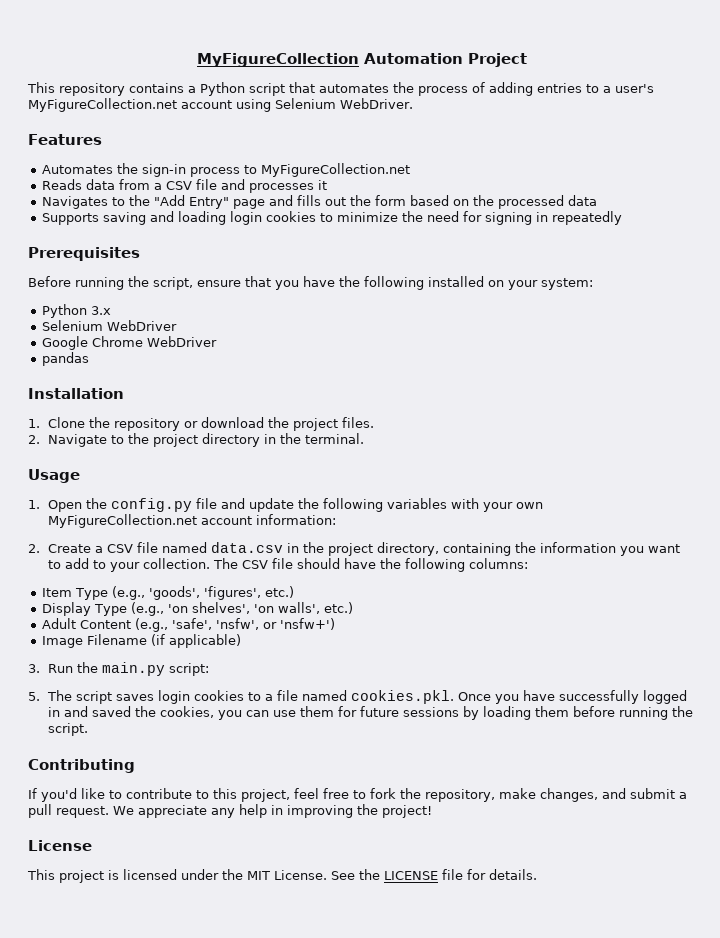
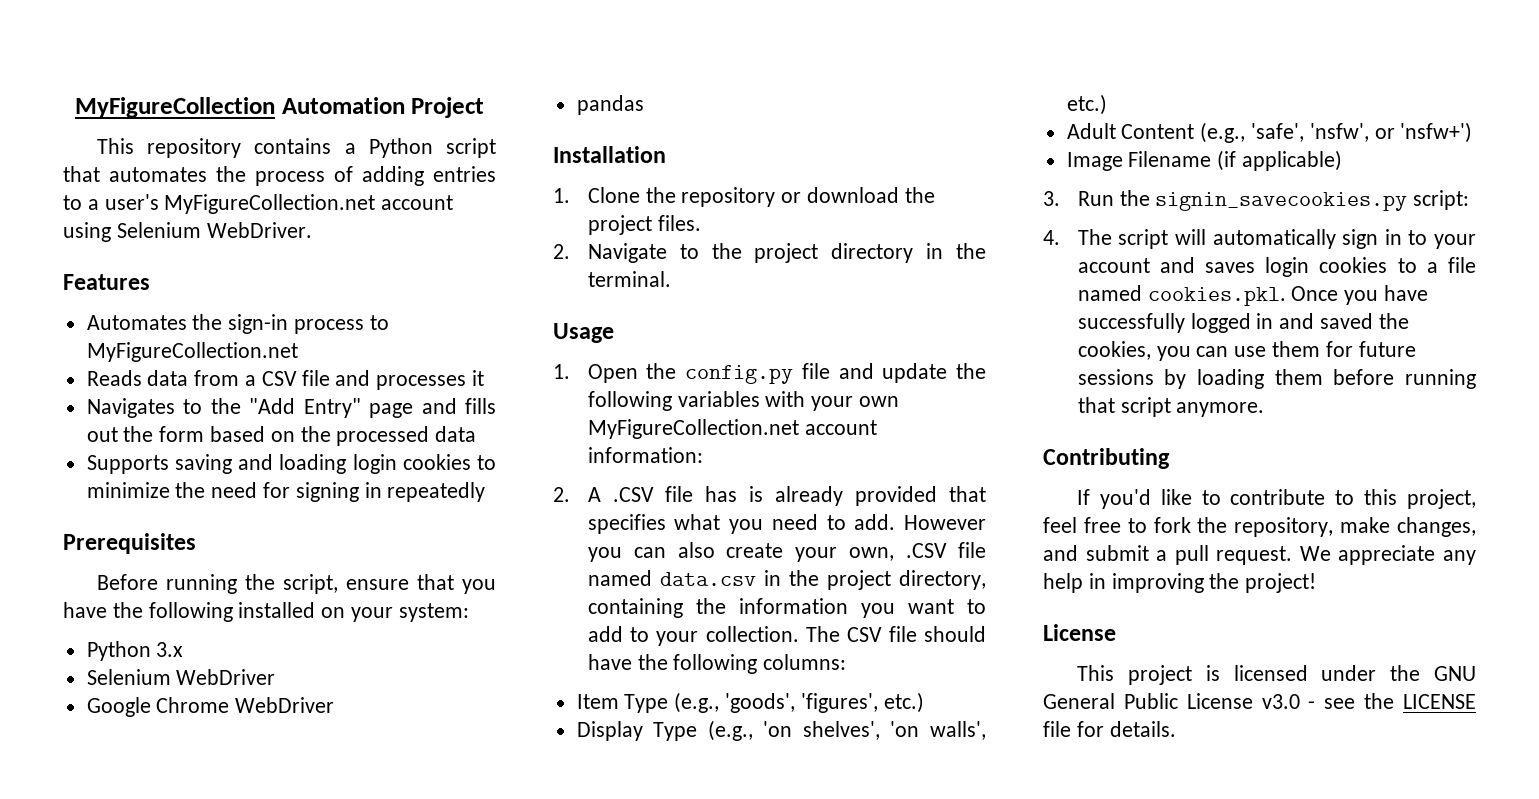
[48,544,134,553] Create a CSV -> [587,486,986,506] [587,514,986,534] [587,542,948,562] A .CSV file has is already provided that specifies what you need to add. However you can also create your own, .CSV
[102,662,166,676] main.py -> [1155,192,1408,211] signin_savecookies.py
[28,692,40,701] 5. -> [1043,230,1060,245] 4.
(113, 697) none -> [1174,229,1476,249] [1077,257,1195,273] will automatically sign in to your account and
[672,706,694,717] [48,723,89,736] the script. -> [1077,397,1265,417] that script anymore.
[247,870,355,880] MIT License. See -> [1434,666,1476,681] [1043,693,1356,709] GNU General Public License v3.0 - see

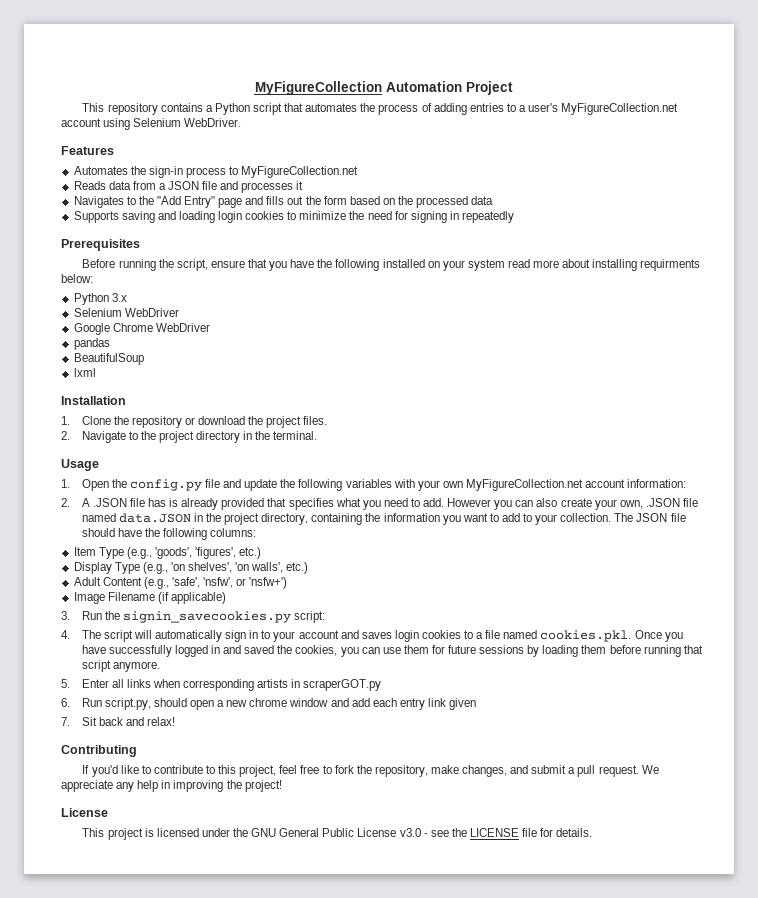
[261,371,297,386] CSV -> [168,181,200,190] JSON
[398,603,469,622] system: -> [467,259,701,271] [61,274,93,283] system read more about installing requirments below:
(644, 105) none -> [73,353,144,365] [73,368,96,377] // BeautifulSoup // lxml
[612,487,654,502] .CSV -> [92,498,127,507] .JSON
[906,542,986,558] [587,570,756,586] .CSV file named data.csv -> [645,498,698,507] [81,513,191,523] .JSON file named data.JSON
[847,627,883,642] CSV -> [636,513,668,522] JSON
(1265, 409) none -> [61,679,382,691] [61,698,477,710] [61,717,175,726] // 5. Enter all links when corresponding artists in scraperGOT.py // 6. Run script.py, should open a new chrome window and add each entry link given // 7. Sit back and relax!

